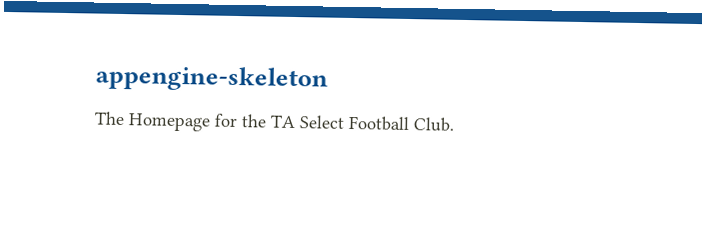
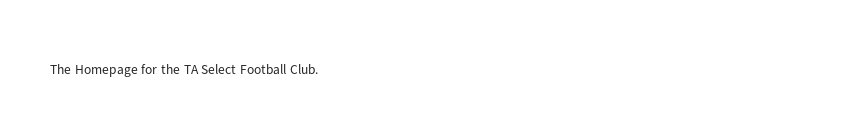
[95,64,328,93] appengine-skeleton // -> (50, 69) none

